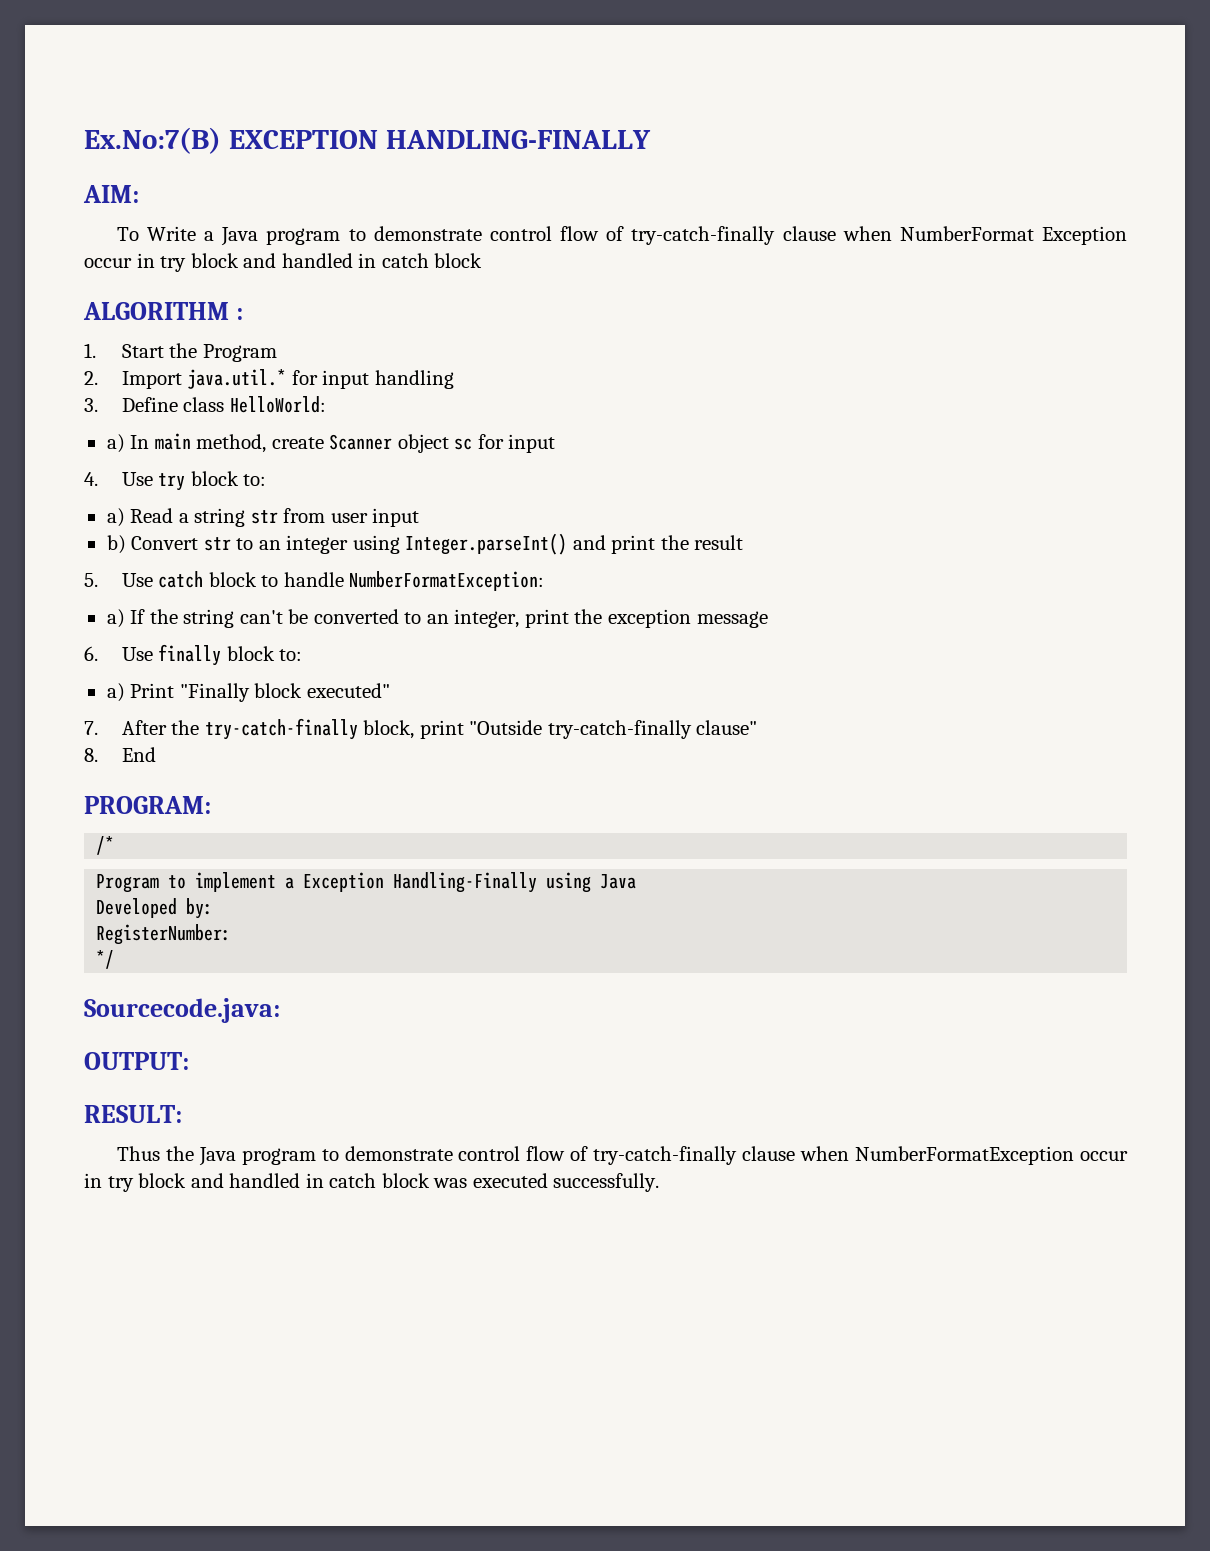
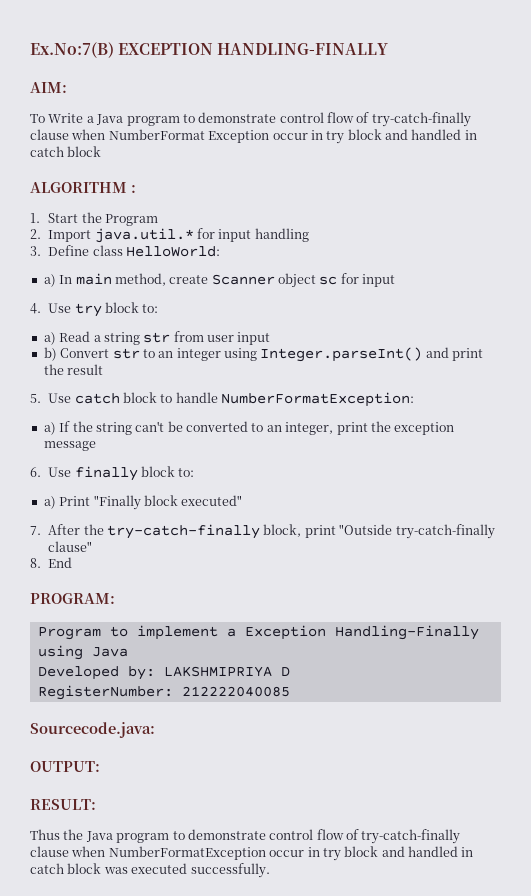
[96,836,115,855] // /* -> (115, 598) none
(214, 908) none -> [163,666,290,677] LAKSHMIPRIYA D
[96,950,115,969] // */ -> [181,686,290,697] 212222040085

